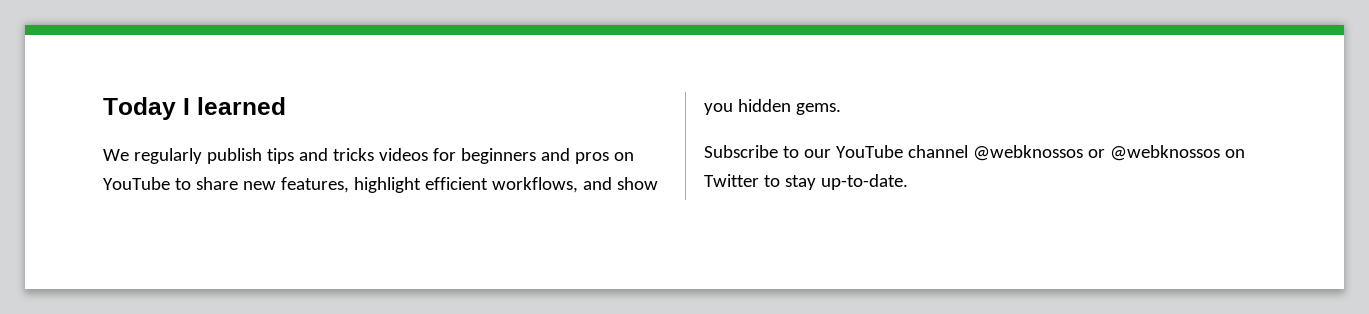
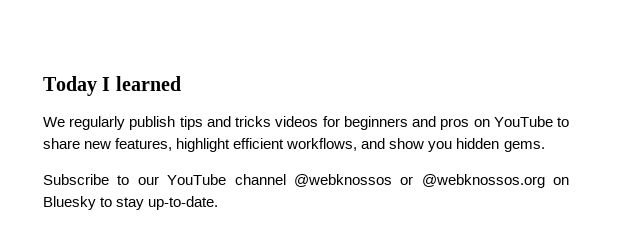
[1109,145,1245,161] [704,174,759,187] @webknossos on Twitter -> [421,174,569,188] [43,196,96,210] @webknossos.org on Bluesky

